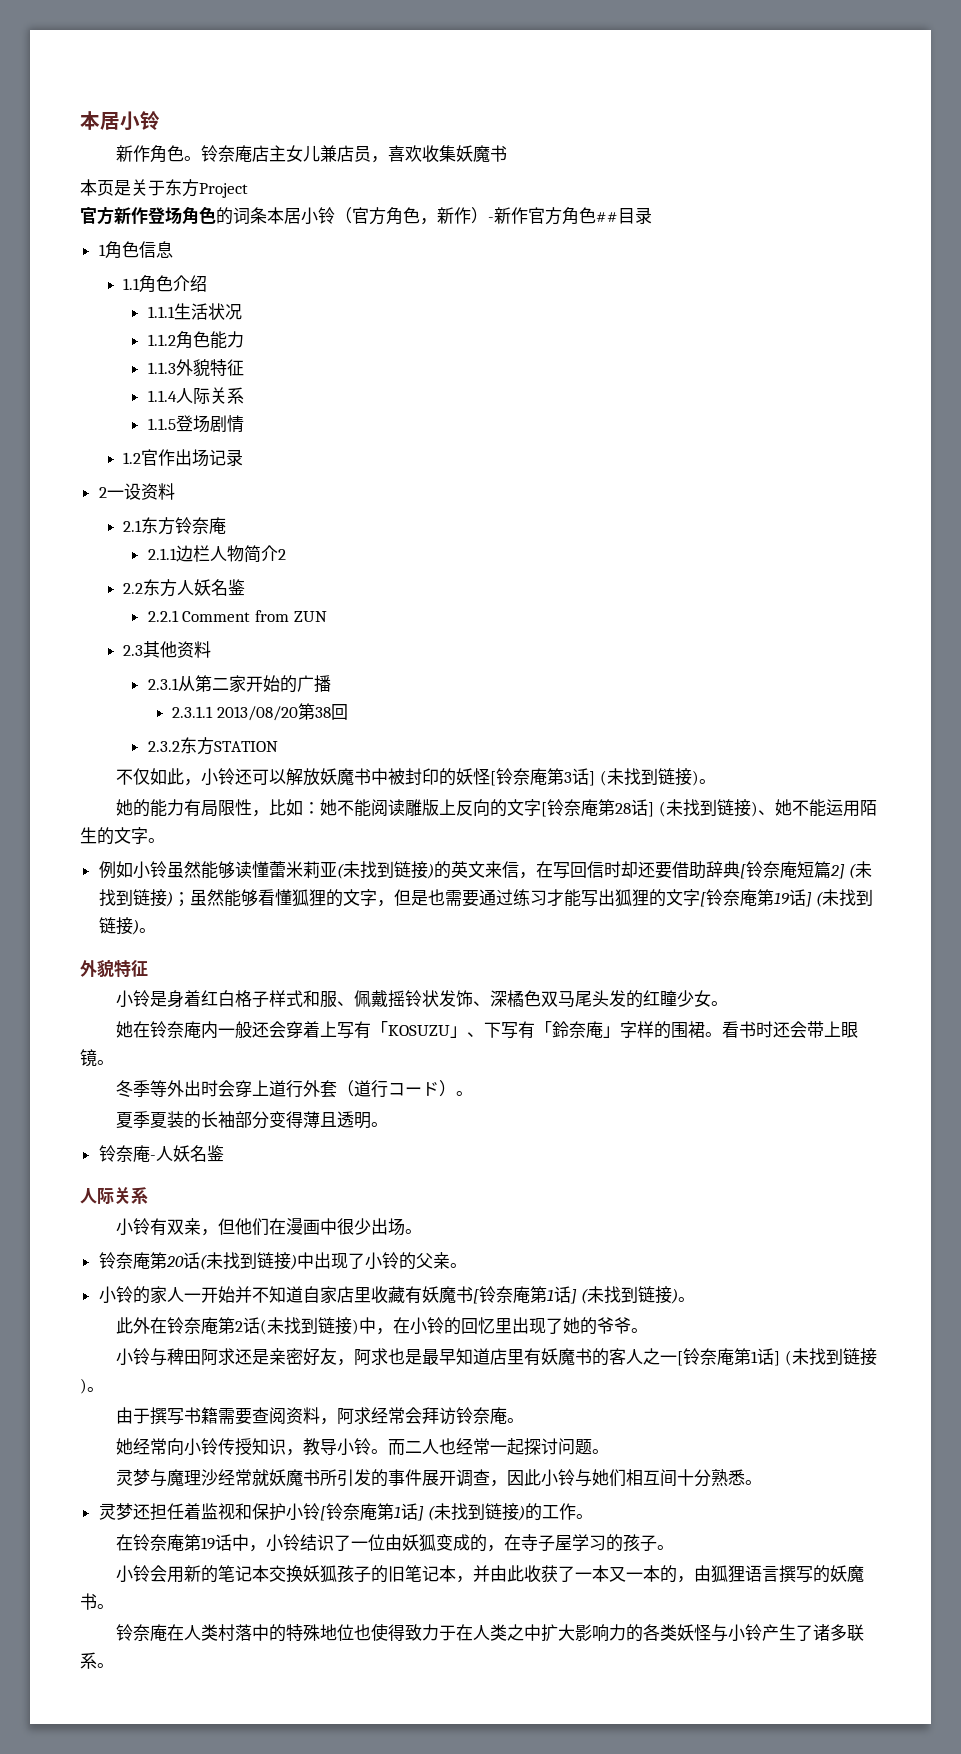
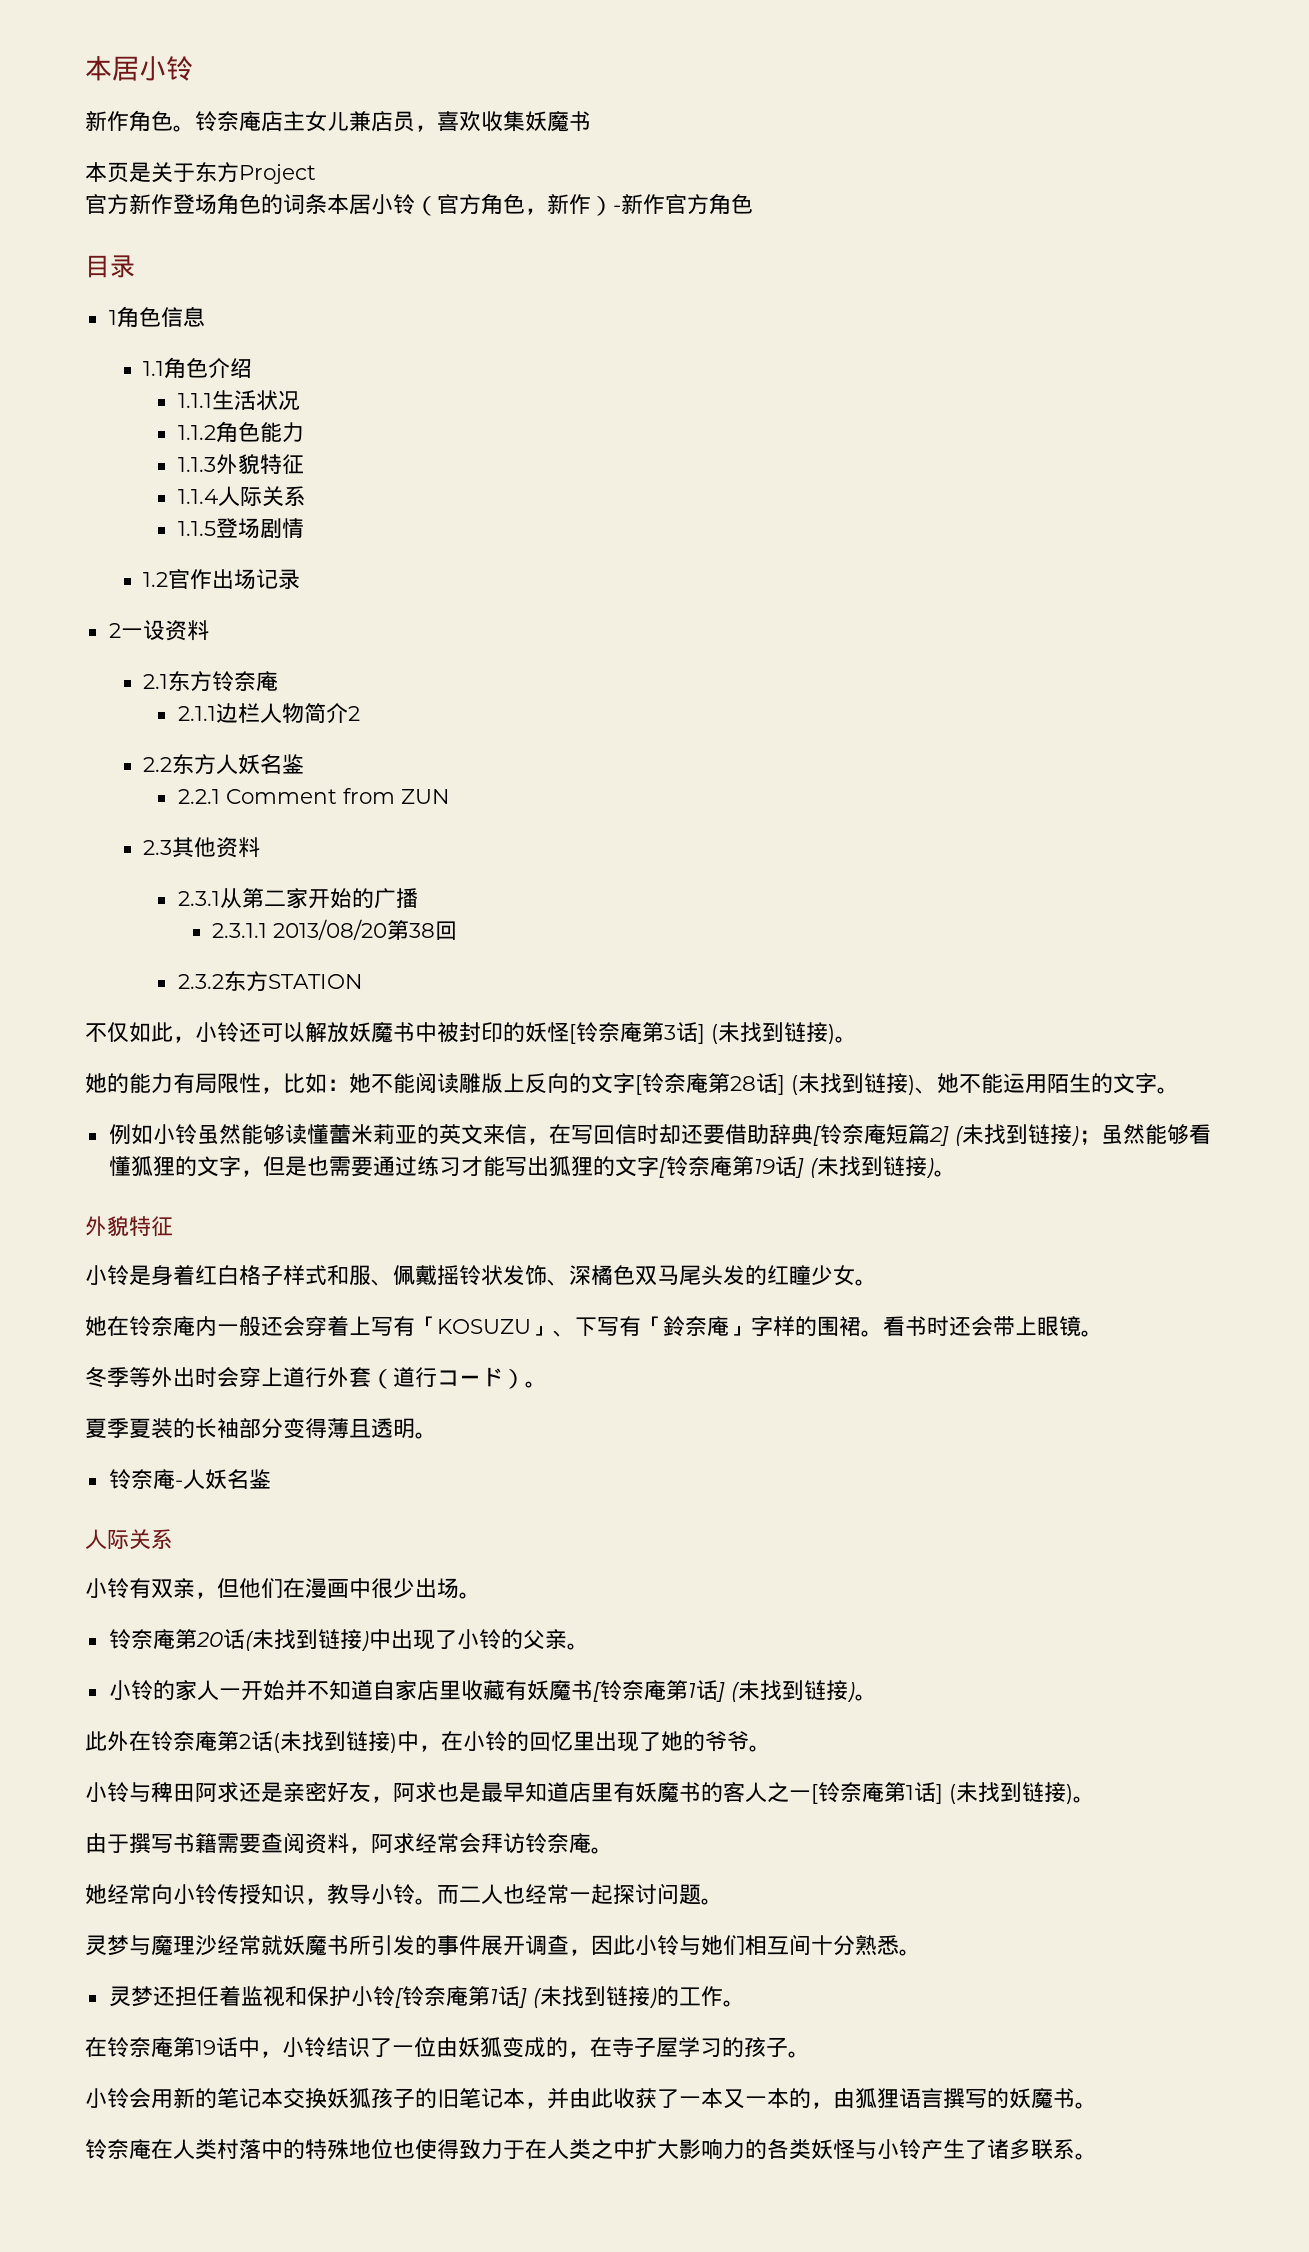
[596,212,618,222] ## -> (753, 204) //
[336,861,434,879] (未找到链接) -> (417, 1134) none

